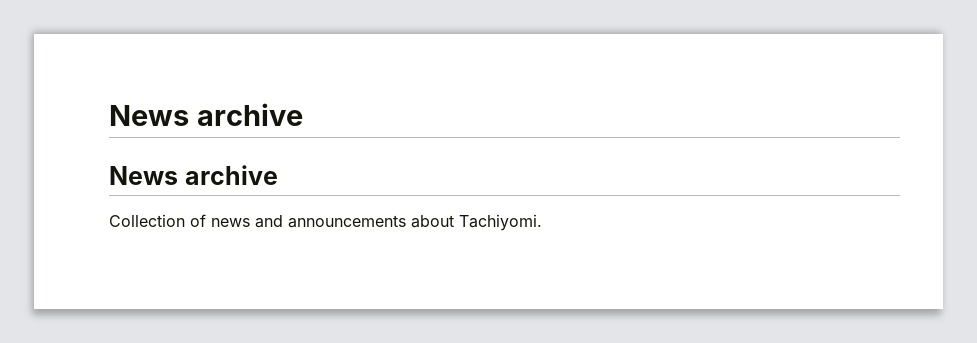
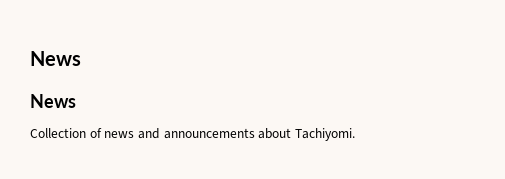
[109,103,303,126] [109,165,278,185] News archive // News archive -> [30,51,81,66] [30,94,76,108] News // News

